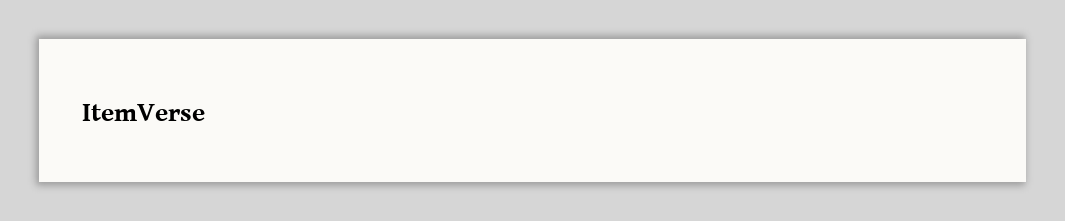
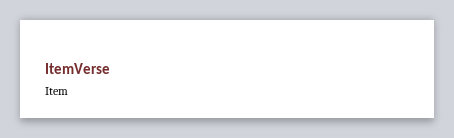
(205, 112) none -> [45,87,68,95] // Item

